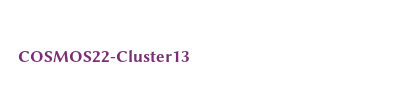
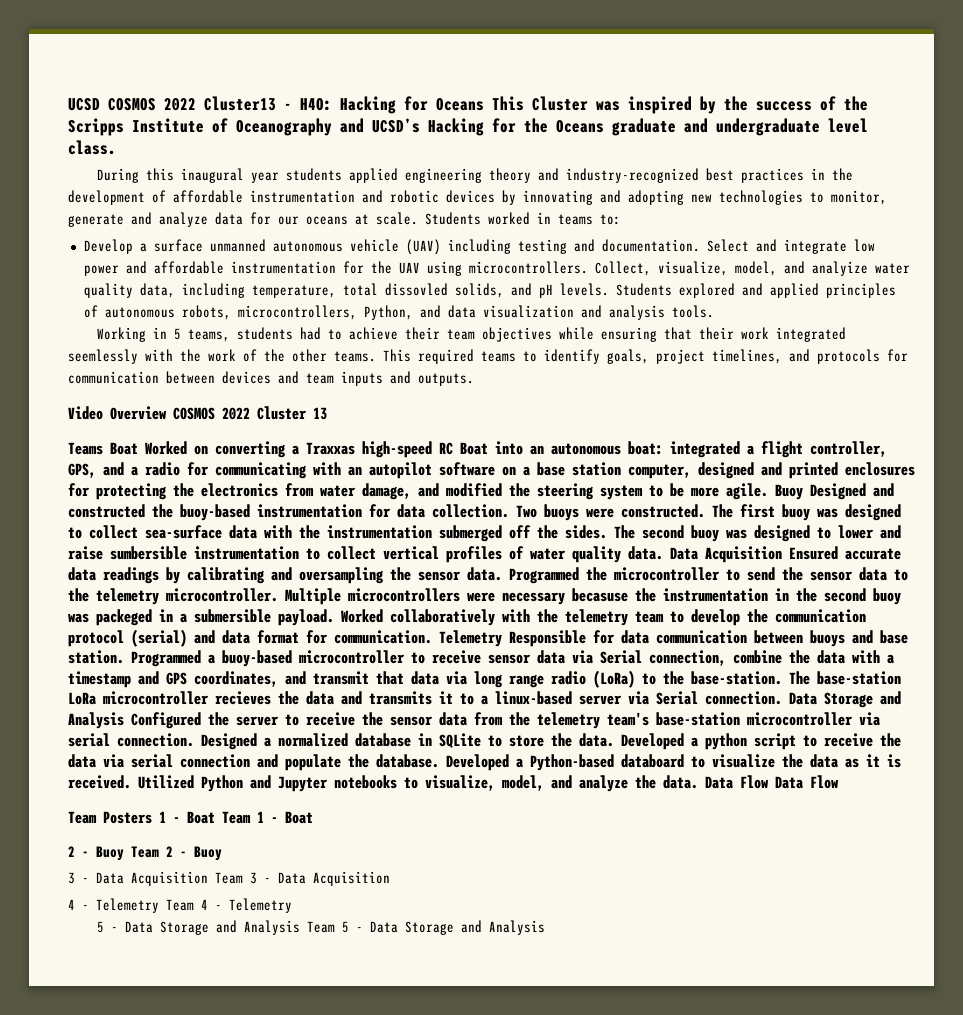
[18,50,190,63] COSMOS22-Cluster13 -> [68,96,868,114] [68,118,868,136] [68,140,116,155] [96,168,853,183] [68,190,887,205] [68,212,621,227] [83,239,875,255] [83,261,910,276] [83,283,896,298] [83,305,714,320] [96,327,846,342] [68,349,908,364] [68,371,474,386] [68,406,327,420] [68,441,887,458] [68,462,915,479] [68,483,894,500] [68,504,901,521] [68,525,901,542] [68,546,901,563] [68,567,908,584] [68,588,901,605] [68,609,866,626] [68,629,908,647] [68,650,895,667] [68,670,901,688] [68,691,901,708] [68,712,881,729] [68,733,901,750] [68,754,901,771] [68,775,839,792] [68,811,313,824] [68,846,222,861] [68,871,390,886] [68,898,292,913] [96,920,545,935] UCSD COSMOS 2022 Cluster13 - H4O: Hacking for Oceans This Cluster was inspired by the success of the Scripps Institute of Oceanography and UCSD’s Hacking for the Oceans graduate and undergraduate level class. // During this inaugural year students applied engineering theory and industry-recognized best practices in the development of affordable instrumentation and robotic devices by innovating and adopting new technologies to monitor, generate and analyze data for our oceans at scale. Students worked in teams to: // Develop a surface unmanned autonomous vehicle (UAV) including testing and documentation. Select and integrate low power and affordable instrumentation for the UAV using microcontrollers. Collect, visualize, model, and analyize water quality data, including temperature, total dissovled solids, and pH levels. Students explored and applied principles of autonomous robots, microcontrollers, Python, and data visualization and analysis tools. // Working in 5 teams, students had to achieve their team objectives while ensuring that their work integrated seemlessly with the work of the other teams. This required teams to identify goals, project timelines, and protocols for communication between devices and team inputs and outputs. // Video Overview COSMOS 2022 Cluster 13 // Teams Boat Worked on converting a Traxxas high-speed RC Boat into an autonomous boat: integrated a flight controller, GPS, and a radio for communicating with an autopilot software on a base station computer, designed and printed enclosures for protecting the electronics from water damage, and modified the steering system to be more agile. Buoy Designed and constructed the buoy-based instrumentation for data collection. Two buoys were constructed. The first buoy was designed to collect sea-surface data with the instrumentation submerged off the sides. The second buoy was designed to lower and raise sumbersible instrumentation to collect vertical profiles of water quality data. Data Acquisition Ensured accurate data readings by calibrating and oversampling the sensor data. Programmed the microcontroller to send the sensor data to the telemetry microcontroller. Multiple microcontrollers were necessary becasuse the instrumentation in the second buoy was packeged in a submersible payload. Worked collaboratively with the telemetry team to develop the communication protocol (serial) and data format for communication. Telemetry Responsible for data communication between buoys and base station. Programmed a buoy-based microcontroller to receive sensor data via Serial connection, combine the data with a timestamp and GPS coordinates, and transmit that data via long range radio (LoRa) to the base-station. The base-station LoRa microcontroller recieves the data and transmits it to a linux-based server via Serial connection. Data Storage and Analysis Configured the server to receive the sensor data from the telemetry team's base-station microcontroller via serial connection. Designed a normalized database in SQLite to store the data. Developed a python script to receive the data via serial connection and populate the database. Developed a Python-based databoard to visualize the data as it is received. Utilized Python and Jupyter notebooks to visualize, model, and analyze the data. Data Flow Data Flow // Team Posters 1 - Boat Team 1 - Boat // 2 - Buoy Team 2 - Buoy // 3 - Data Acquisition Team 3 - Data Acquisition // 4 - Telemetry Team 4 - Telemetry // 5 - Data Storage and Analysis Team 5 - Data Storage and Analysis

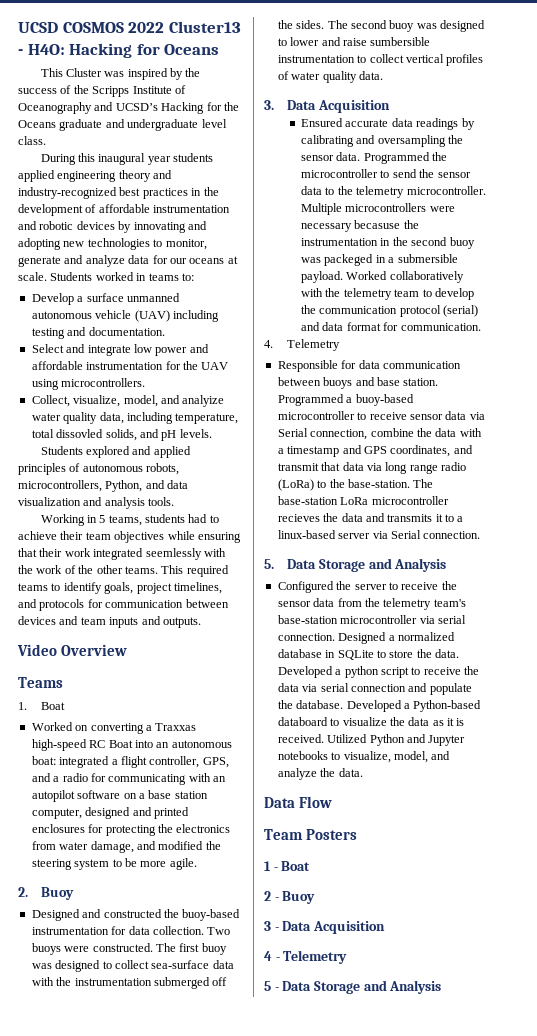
(484, 104) none -> (220, 49) //
(700, 245) none -> (165, 331) //
(588, 267) none -> (146, 382) //
(609, 289) none -> (212, 433) //
[173,406,327,420] COSMOS 2022 Cluster 13 -> (128, 650) none
[110,442,138,455] Boat -> [18,702,66,710] // 1. Boat //
[775,484,803,500] Buoy -> [18,887,75,900] // 2. Buoy //
[670,546,782,563] Data Acquisition -> [264,100,390,113] // 3. Data Acquisition //
[439,630,502,647] Telemetry -> [264,339,341,351] // 4. Telemetry //
[789,691,901,708] [68,712,124,729] Data Storage and Analysis -> [264,558,447,572] // 5. Data Storage and Analysis //
[705,775,769,789] Data Flow -> (363, 772) //
[159,811,251,824] 1 - Boat Team -> (358, 834) //
[131,846,222,861] [68,871,390,886] [68,898,292,913] [96,920,545,935] Team 2 - Buoy // 3 - Data Acquisition Team 3 - Data Acquisition // 4 - Telemetry Team 4 - Telemetry // 5 - Data Storage and Analysis Team 5 - Data Storage and Analysis -> [264,921,385,934] [264,950,348,964] [264,980,442,994] // 3 - Data Acquisition // 4 - Telemetry // 5 - Data Storage and Analysis

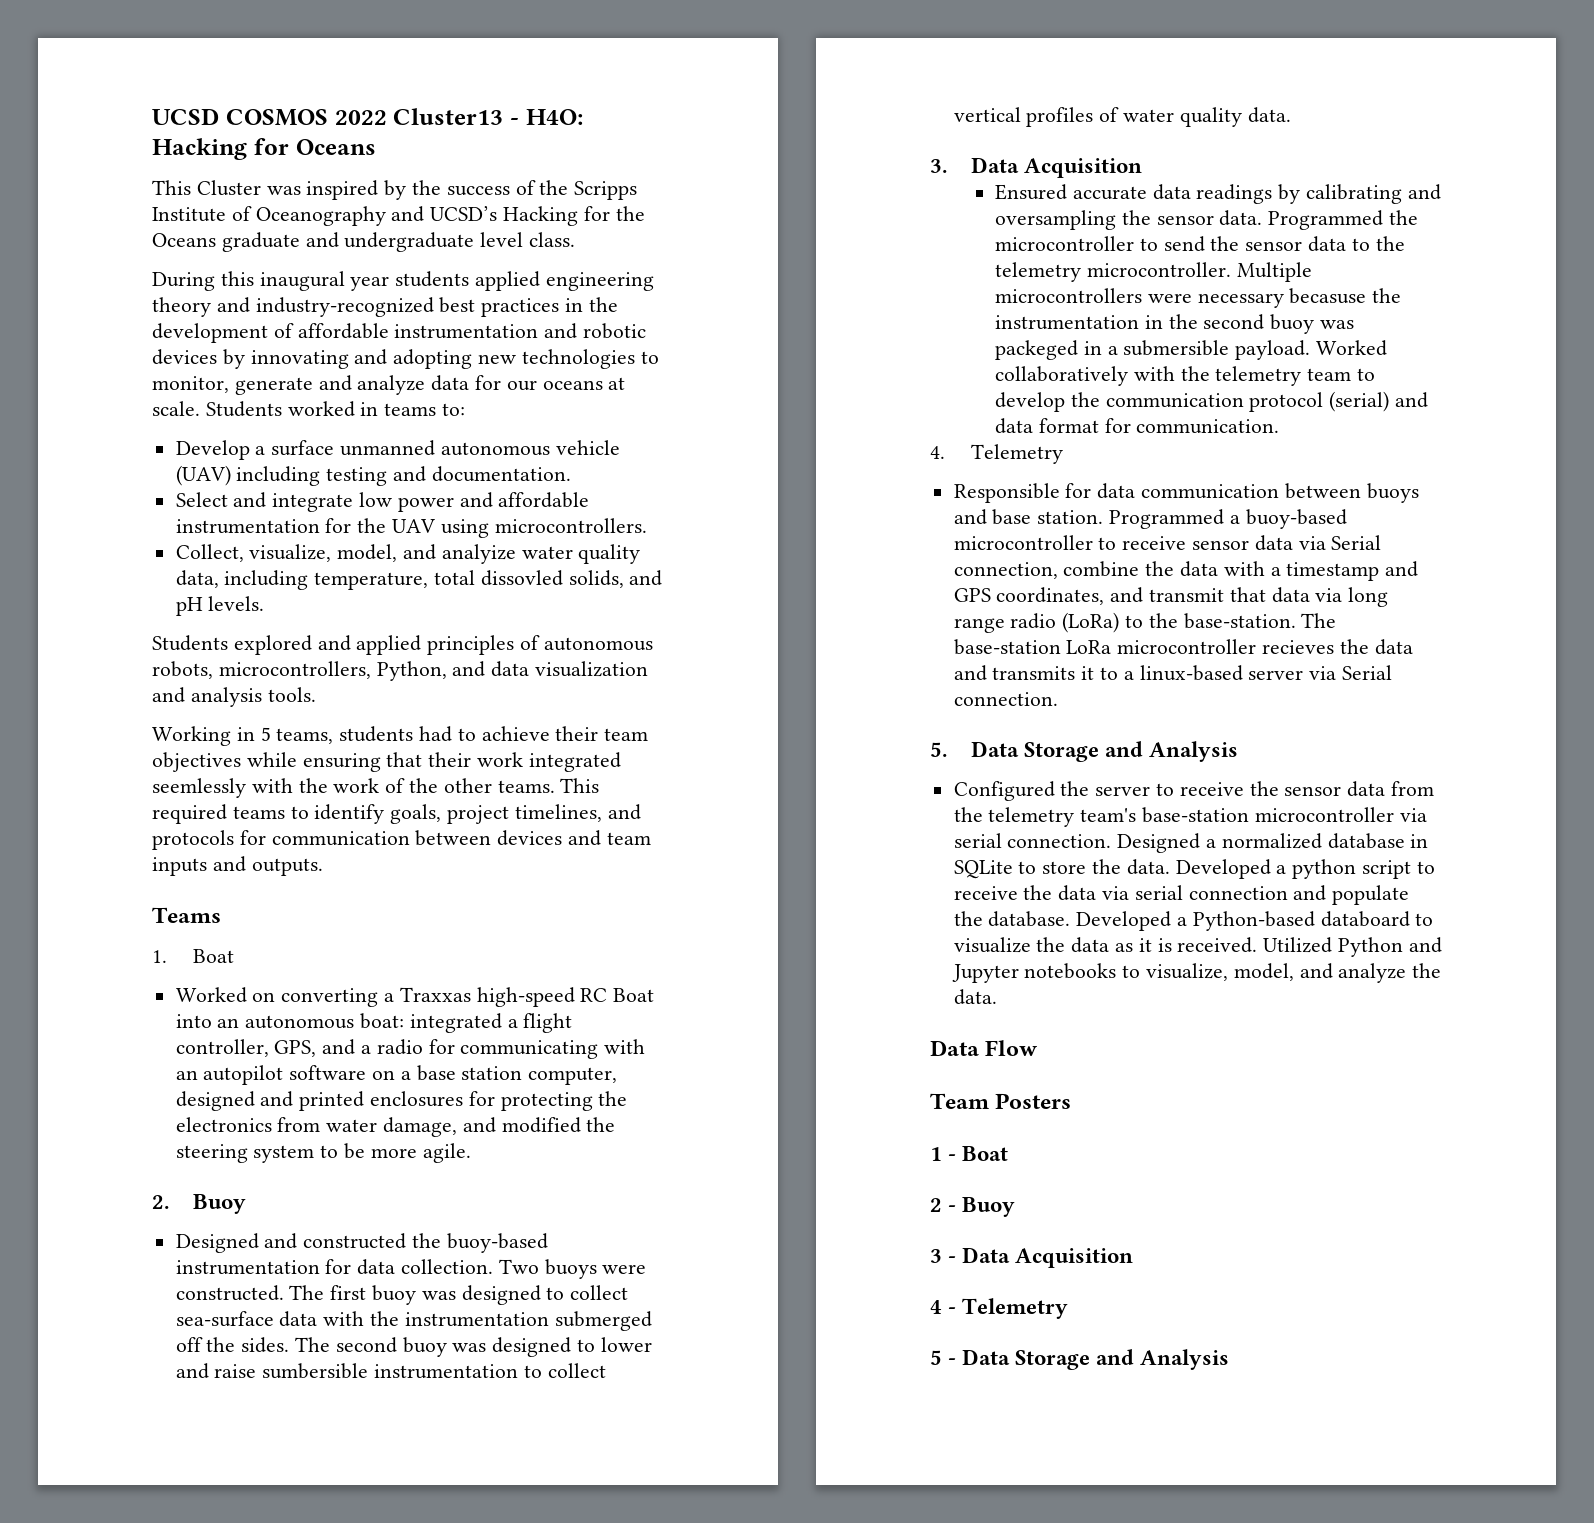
[17,644,128,656] // Video Overview -> (323, 867) none

